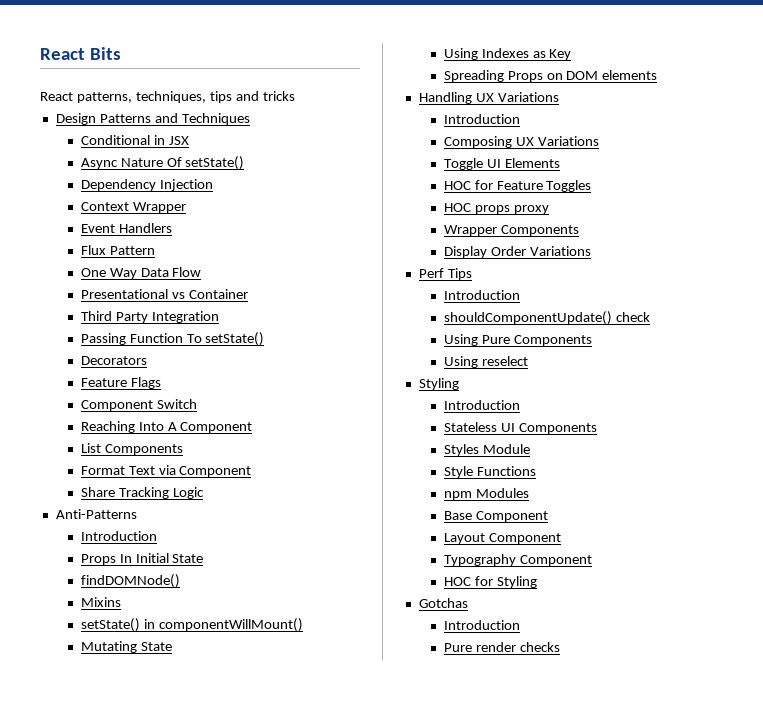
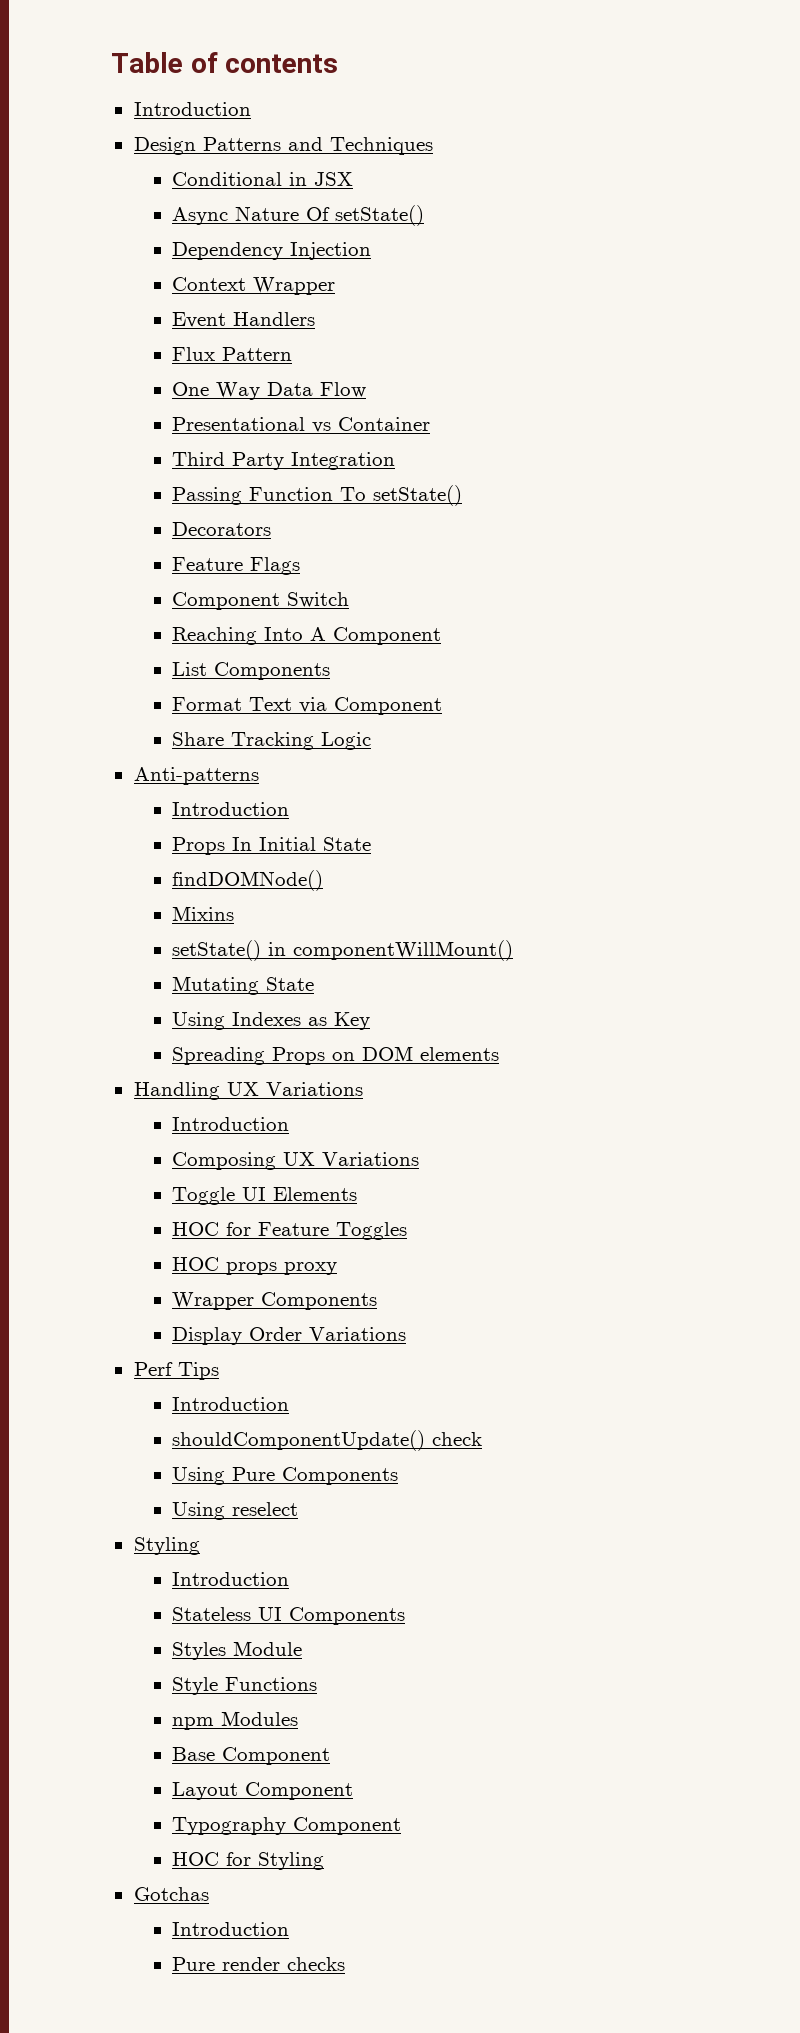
[40,47,121,60] [40,91,295,103] React Bits // React patterns, techniques, tips and tricks -> [111,52,339,73] [133,102,251,116] Table of contents // Introduction
[55,509,137,519] Anti-Patterns -> [133,767,259,785] Anti-patterns

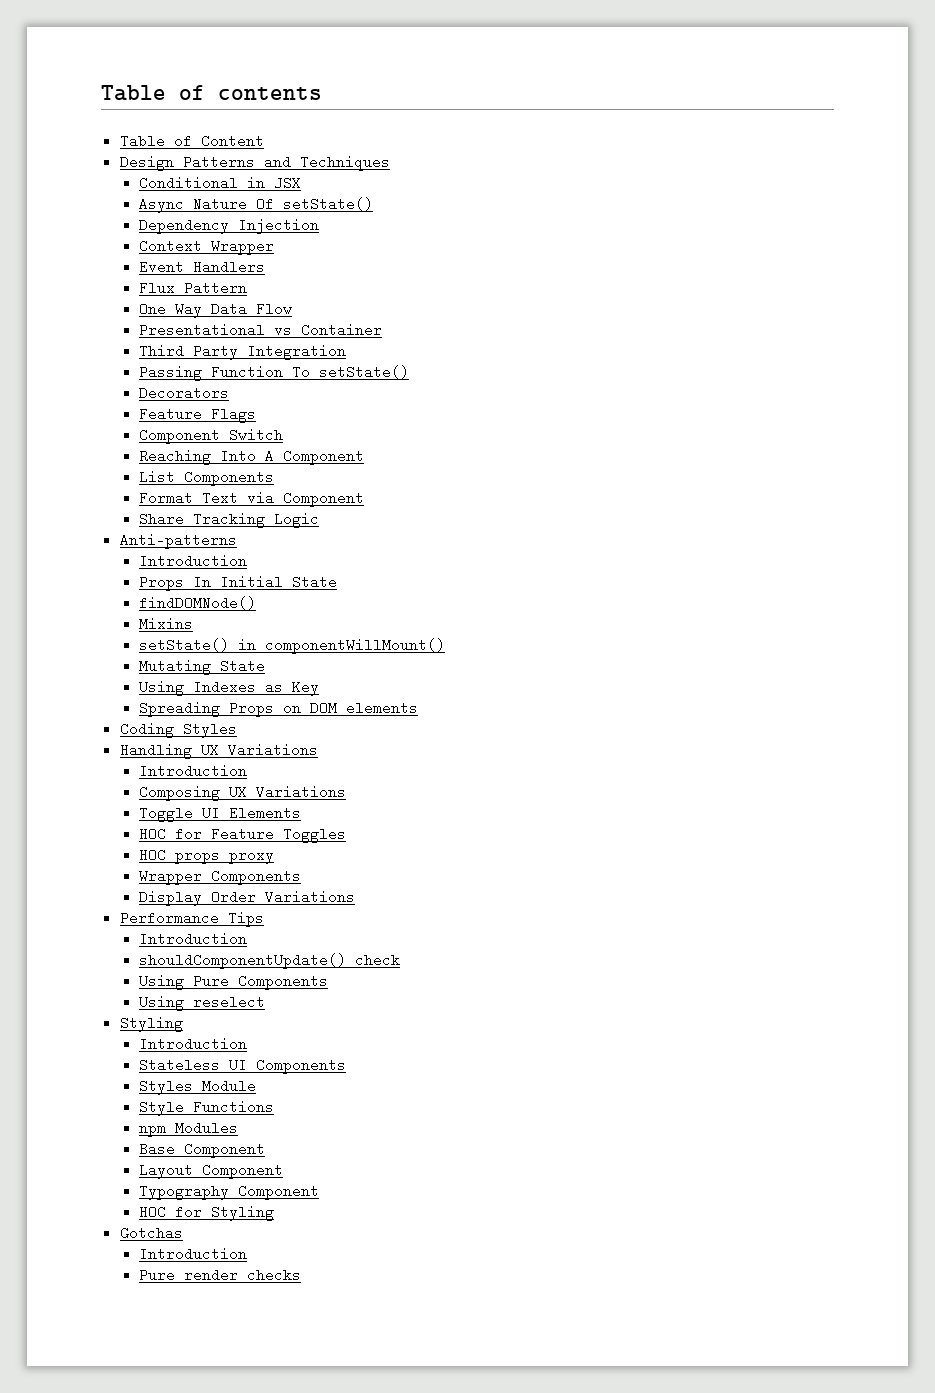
[133,102,251,116] Introduction -> [119,134,264,148] Table of Content
(500, 1054) none -> [119,722,237,738] // Coding Styles
[133,1362,173,1376] Perf -> [119,911,219,925] Performance

